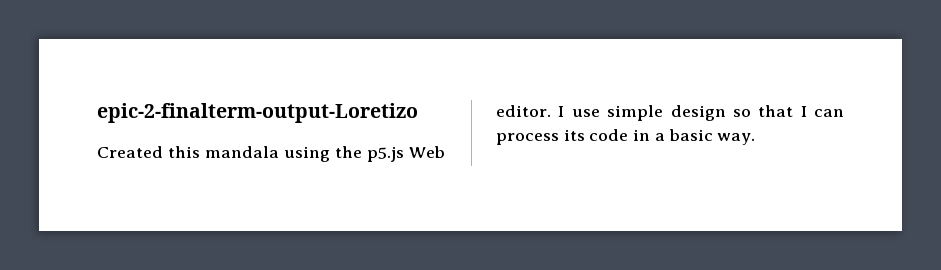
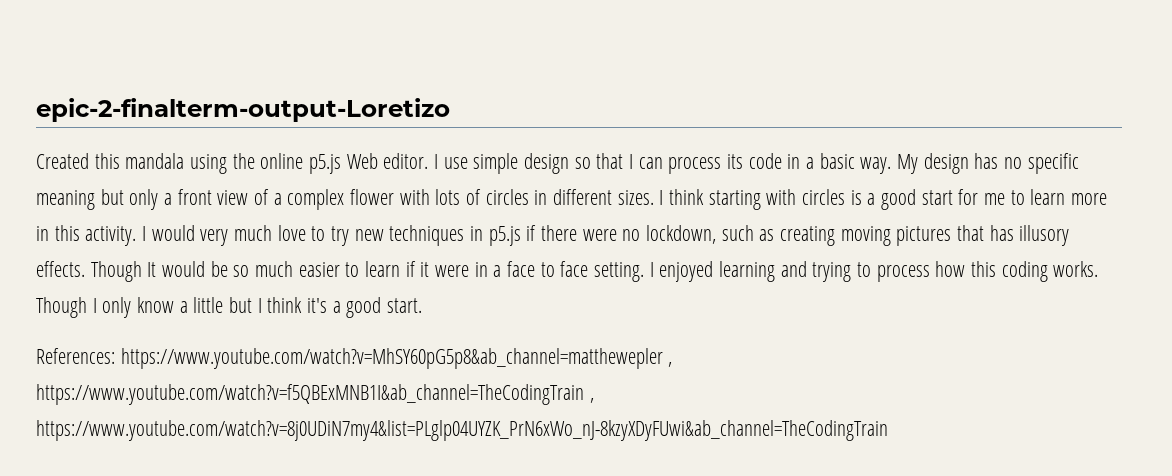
(362, 152) none -> [260,153,304,169] online
(756, 139) none -> [897,153,1079,174] [36,189,1108,210] [36,225,1070,246] [36,261,1099,282] [36,297,423,318] [36,348,673,369] [36,384,594,405] [36,420,888,441] My design has no specific meaning but only a front view of a complex flower with lots of circles in different sizes. I think starting with circles is a good start for me to learn more in this activity. I would very much love to try new techniques in p5.js if there were no lockdown, such as creating moving pictures that has illusory effects. Though It would be so much easier to learn if it were in a face to face setting. I enjoyed learning and trying to process how this coding works. Though I only know a little but I think it's a good start. // References: https://www.youtube.com/watch?v=MhSY60pG5p8&ab_channel=matthewepler , https://www.youtube.com/watch?v=f5QBExMNB1I&ab_channel=TheCodingTrain , https://www.youtube.com/watch?v=8j0UDiN7my4&list=PLglp04UYZK_PrN6xWo_nJ-8kzyXDyFUwi&ab_channel=TheCodingTrain

